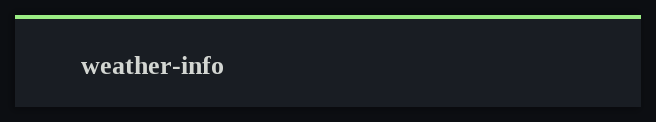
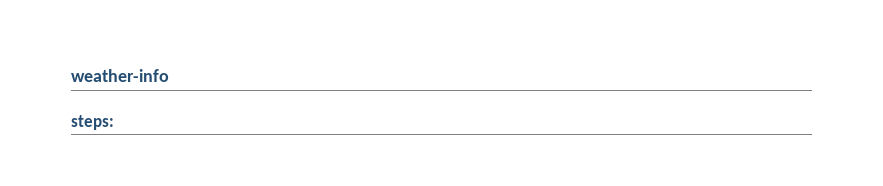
(224, 65) none -> [71,115,114,130] // steps:

